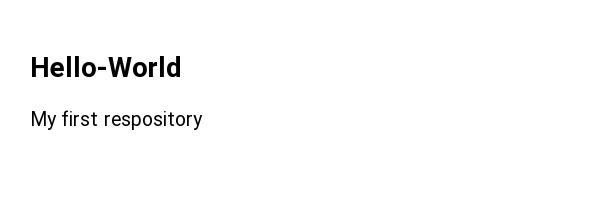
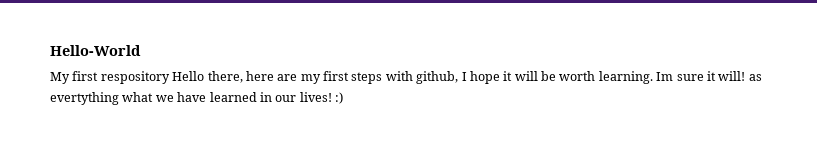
(203, 120) none -> [172,71,762,84] [50,92,343,105] Hello there, here are my first steps with github, I hope it will be worth learning. Im sure it will! as evertything what we have learned in our lives! :)

